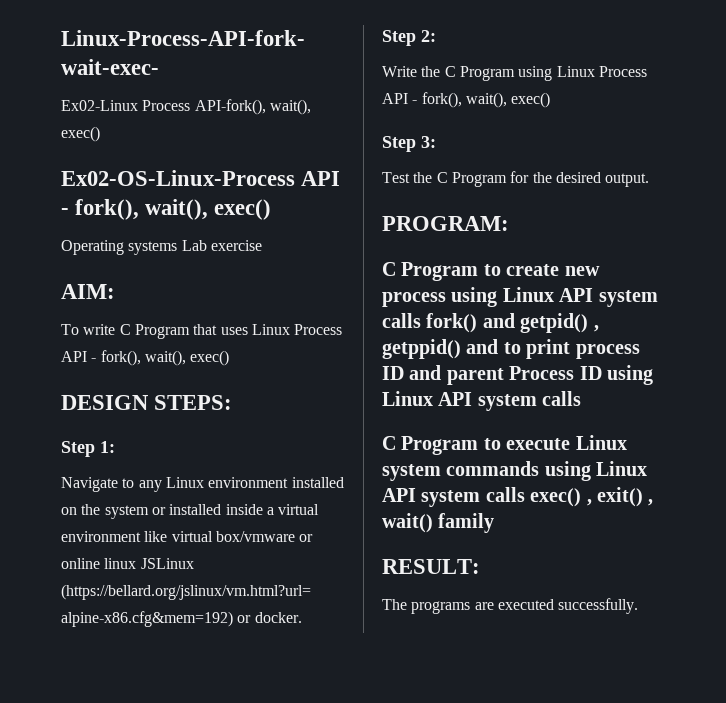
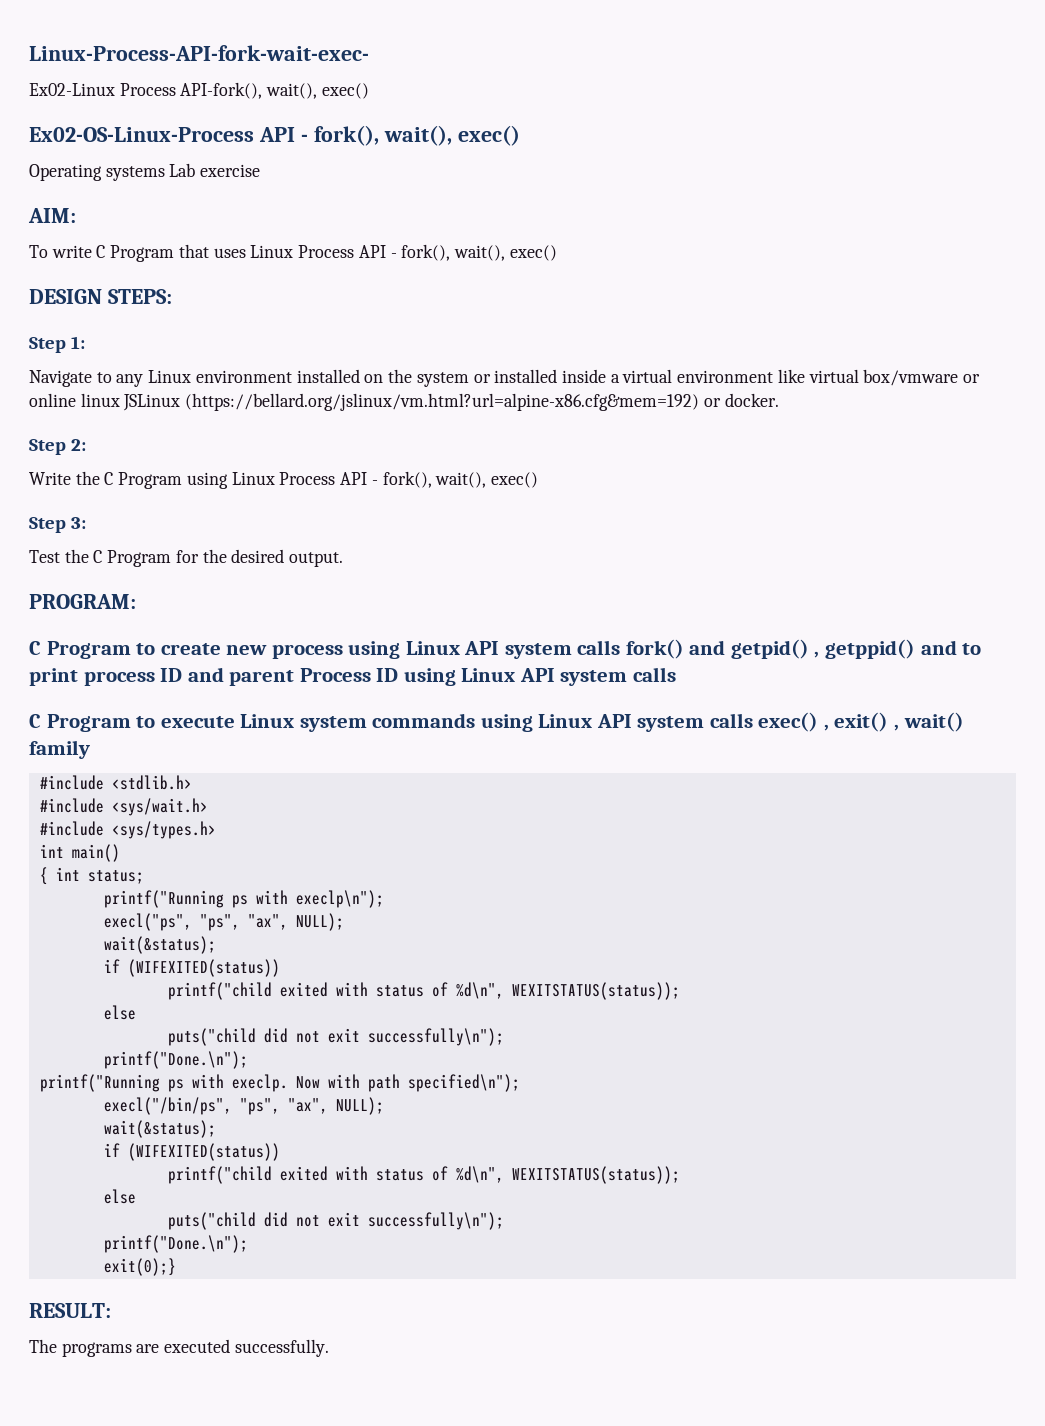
(495, 523) none -> [39,775,192,790] [39,798,208,816] [39,821,216,839] [39,844,120,862] [39,867,144,885] [103,890,384,908] [103,913,344,931] [103,936,216,954] [103,959,280,977] [167,982,680,1000] [103,1005,136,1020] [167,1028,504,1046] [103,1051,248,1069] [39,1074,520,1092] [103,1097,384,1115] [103,1120,216,1138] [103,1143,280,1161] [167,1166,680,1184] [103,1189,136,1204] [167,1212,504,1230] [103,1235,248,1253] [103,1258,176,1276] // #include <stdlib.h> // #include <sys/wait.h> // #include <sys/types.h> // int main() // { int status; // printf("Running ps with execlp\n"); // execl("ps", "ps", "ax", NULL); // wait(&status); // if (WIFEXITED(status)) // printf("child exited with status of %d\n", WEXITSTATUS(status)); // else // puts("child did not exit successfully\n"); // printf("Done.\n"); // printf("Running ps with execlp. Now with path specified\n"); // execl("/bin/ps", "ps", "ax", NULL); // wait(&status); // if (WIFEXITED(status)) // printf("child exited with status of %d\n", WEXITSTATUS(status)); // else // puts("child did not exit successfully\n"); // printf("Done.\n"); // exit(0);}

